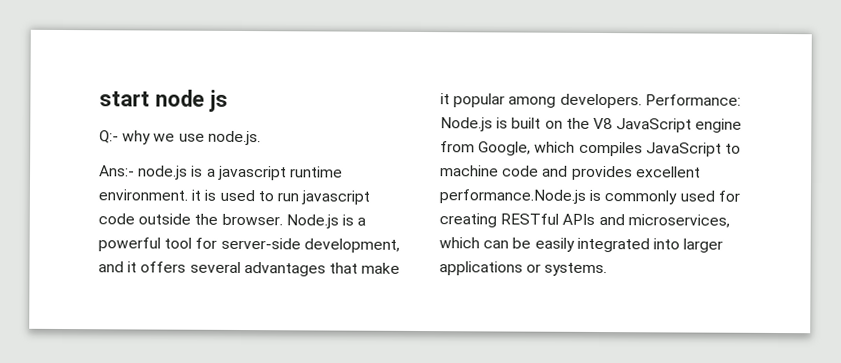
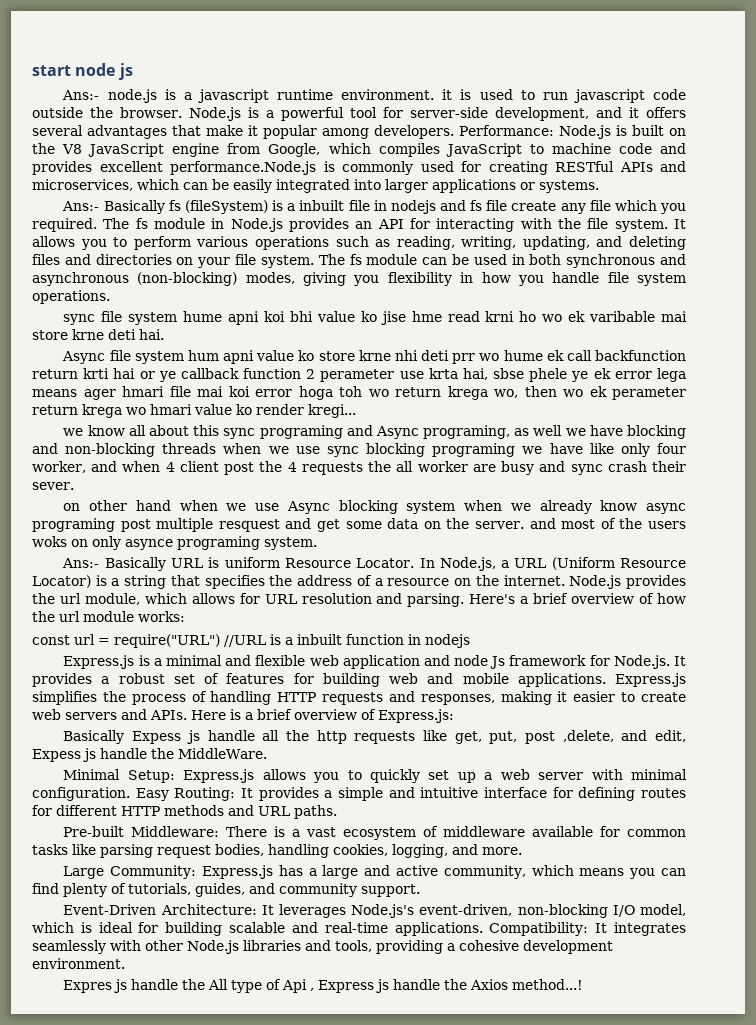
[99,130,261,146] // Q:- why we use node.js. -> (133, 71) none
(608, 269) none -> [62,200,687,214] [32,218,686,232] [32,236,686,250] [32,254,686,268] [32,272,687,286] [32,290,110,304] [63,311,688,325] [32,329,164,340] [62,350,686,364] [32,368,686,382] [32,386,686,400] [32,404,356,418] [63,425,686,439] [32,443,686,457] [32,461,687,475] [32,482,74,490] [63,500,687,514] [32,518,687,532] [32,536,317,550] [62,557,687,571] [32,575,687,589] [32,593,686,607] [32,611,185,622] [32,634,470,648] [63,655,686,669] [32,673,686,687] [32,691,686,705] [32,709,454,723] [63,730,686,744] [32,748,267,762] [63,769,687,783] [32,787,686,801] [32,805,337,819] [63,826,687,840] [32,844,522,858] [63,865,687,879] [32,883,420,897] [63,904,686,918] [32,922,687,936] [32,940,613,954] [32,958,125,969] [63,979,584,993] // Ans:- Basically fs (fileSystem) is a inbuilt file in nodejs and fs file create any file which you required. The fs module in Node.js provides an API for interacting with the file system. It allows you to perform various operations such as reading, writing, updating, and deleting files and directories on your file system. The fs module can be used in both synchronous and asynchronous (non-blocking) modes, giving you flexibility in how you handle file system operations. // sync file system hume apni koi bhi value ko jise hme read krni ho wo ek varibable mai store krne deti hai. // Async file system hum apni value ko store krne nhi deti prr wo hume ek call backfunction return krti hai or ye callback function 2 perameter use krta hai, sbse phele ye ek error lega means ager hmari file mai koi error hoga toh wo return krega wo, then wo ek perameter return krega wo hmari value ko render kregi... // we know all about this sync programing and Async programing, as well we have blocking and non-blocking threads when we use sync blocking programing we have like only four worker, and when 4 client post the 4 requests the all worker are busy and sync crash their sever. // on other hand when we use Async blocking system when we already know async programing post multiple resquest and get some data on the server. and most of the users woks on only asynce programing system. // Ans:- Basically URL is uniform Resource Locator. In Node.js, a URL (Uniform Resource Locator) is a string that specifies the address of a resource on the internet. Node.js provides the url module, which allows for URL resolution and parsing. Here's a brief overview of how the url module works: // const url = require("URL") //URL is a inbuilt function in nodejs // Express.js is a minimal and flexible web application and node Js framework for Node.js. It provides a robust set of features for building web and mobile applications. Express.js simplifies the process of handling HTTP requests and responses, making it easier to create web servers and APIs. Here is a brief overview of Express.js: // Basically Expess js handle all the http requests like get, put, post ,delete, and edit, Expess js handle the MiddleWare. // Minimal Setup: Express.js allows you to quickly set up a web server with minimal configuration. Easy Routing: It provides a simple and intuitive interface for defining routes for different HTTP methods and URL paths. // Pre-built Middleware: There is a vast ecosystem of middleware available for common tasks like parsing request bodies, handling cookies, logging, and more. // Large Community: Express.js has a large and active community, which means you can find plenty of tutorials, guides, and community support. // Event-Driven Architecture: It leverages Node.js's event-driven, non-blocking I/O model, which is ideal for building scalable and real-time applications. Compatibility: It integrates seamlessly with other Node.js libraries and tools, providing a cohesive development environment. // Expres js handle the All type of Api , Express js handle the Axios method...!

